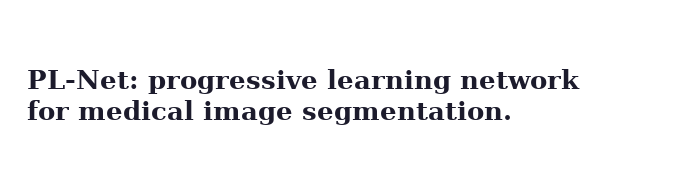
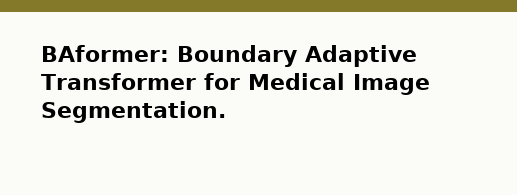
[27,69,580,94] [27,100,512,125] PL-Net: progressive learning network for medical image segmentation. -> [41,45,417,67] [41,73,430,95] [41,101,226,123] BAformer: Boundary Adaptive Transformer for Medical Image Segmentation.

